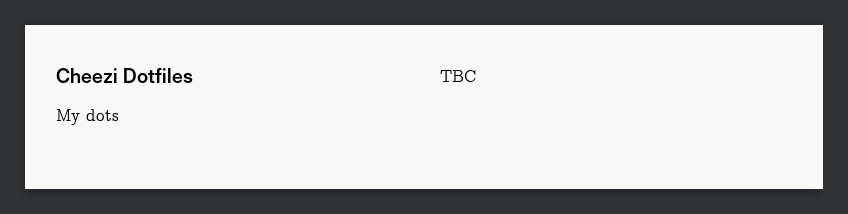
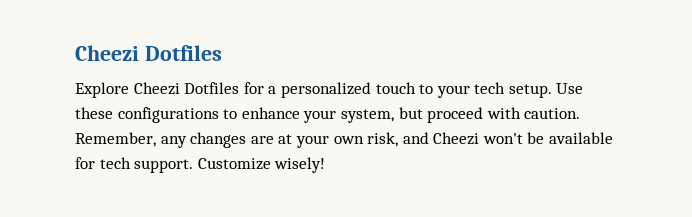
[56,109,119,125] [440,70,476,82] My dots // TBC -> [75,82,584,98] [75,107,581,123] [75,132,614,148] [75,157,326,173] Explore Cheezi Dotfiles for a personalized touch to your tech setup. Use these configurations to enhance your system, but proceed with caution. Remember, any changes are at your own risk, and Cheezi won't be available for tech support. Customize wisely!

